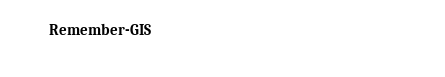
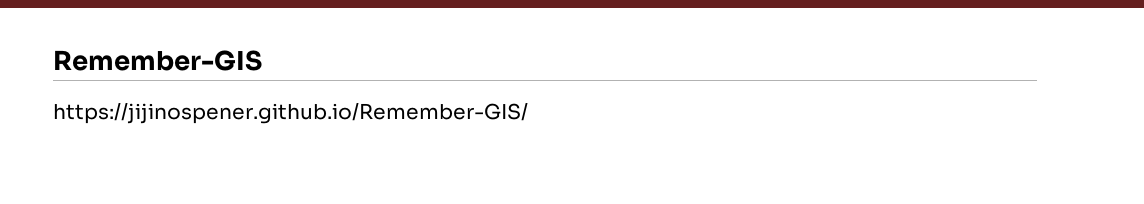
(151, 29) none -> [53,103,528,124] // https://jijinospener.github.io/Remember-GIS/

